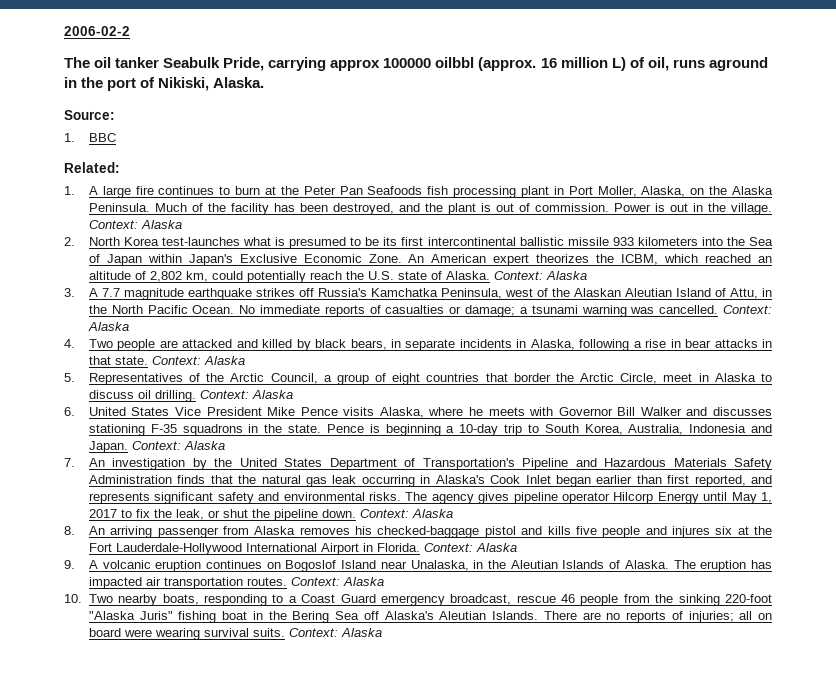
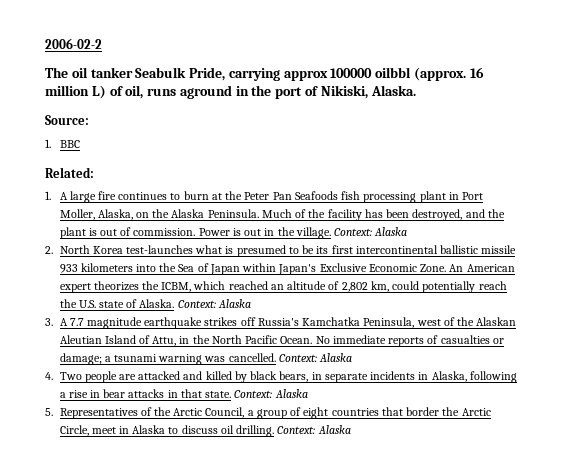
[64,407,772,418] [88,424,772,436] [88,441,225,453] [64,458,772,470] [88,475,773,487] [88,492,773,504] [88,509,453,521] [64,526,772,538] [88,543,517,555] [64,560,772,572] [88,577,384,589] [64,594,772,606] [88,611,773,623] [88,628,382,640] // 6. United States Vice President Mike Pence visits Alaska, where he meets with Governor Bill Walker and discusses stationing F-35 squadrons in the state. Pence is beginning a 10-day trip to South Korea, Australia, Indonesia and Japan. Context: Alaska // 7. An investigation by the United States Department of Transportation's Pipeline and Hazardous Materials Safety Administration finds that the natural gas leak occurring in Alaska's Cook Inlet began earlier than first reported, and represents significant safety and environmental risks. The agency gives pipeline operator Hilcorp Energy until May 1, 2017 to fix the leak, or shut the pipeline down. Context: Alaska // 8. An arriving passenger from Alaska removes his checked-baggage pistol and kills five people and injures six at the Fort Lauderdale-Hollywood International Airport in Florida. Context: Alaska // 9. A volcanic eruption continues on Bogoslof Island near Unalaska, in the Aleutian Islands of Alaska. The eruption has impacted air transportation routes. Context: Alaska // 10. Two nearby boats, responding to a Coast Guard emergency broadcast, rescue 46 people from the sinking 220-foot "Alaska Juris" fishing boat in the Bering Sea off Alaska's Aleutian Islands. There are no reports of injuries; all on board were wearing survival suits. Context: Alaska -> (351, 429) none

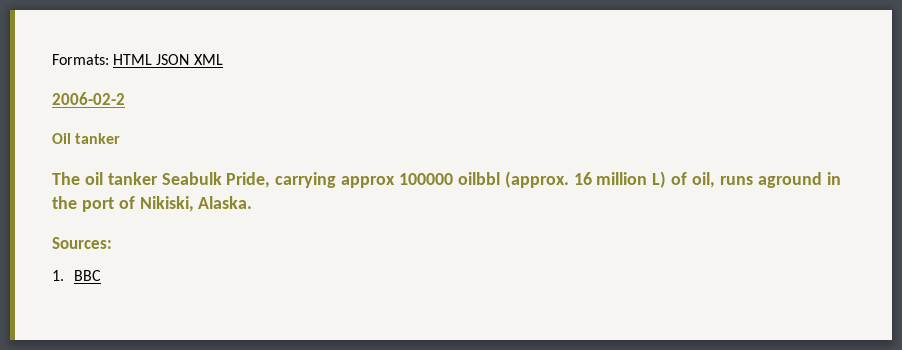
(45, 43) none -> [52,54,223,65] Formats: HTML JSON XML //
(102, 43) none -> [52,133,121,144] // Oil tanker
[45,115,89,125] Source: -> [52,237,112,249] Sources:
[45,167,94,178] [45,191,484,203] [59,209,505,221] [59,227,408,239] [45,245,517,257] [59,263,515,275] [59,281,507,293] [59,299,251,308] [45,317,517,329] [59,335,504,347] [59,353,353,365] [45,371,517,383] [59,389,308,398] [45,407,491,419] [59,425,351,437] // Related: // 1. A large fire continues to burn at the Peter Pan Seafoods fish processing plant in Port Moller, Alaska, on the Alaska Peninsula. Much of the facility has been destroyed, and the plant is out of commission. Power is out in the village. Context: Alaska // 2. North Korea test-launches what is presumed to be its first intercontinental ballistic missile 933 kilometers into the Sea of Japan within Japan's Exclusive Economic Zone. An American expert theorizes the ICBM, which reached an altitude of 2,802 km, could potentially reach the U.S. state of Alaska. Context: Alaska // 3. A 7.7 magnitude earthquake strikes off Russia's Kamchatka Peninsula, west of the Alaskan Aleutian Island of Attu, in the North Pacific Ocean. No immediate reports of casualties or damage; a tsunami warning was cancelled. Context: Alaska // 4. Two people are attacked and killed by black bears, in separate incidents in Alaska, following a rise in bear attacks in that state. Context: Alaska // 5. Representatives of the Arctic Council, a group of eight countries that border the Arctic Circle, meet in Alaska to discuss oil drilling. Context: Alaska -> (101, 275) none

